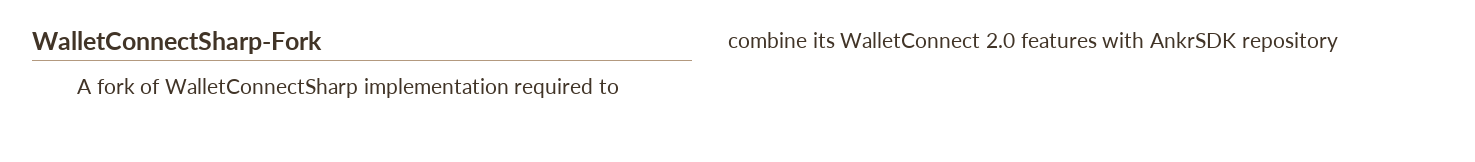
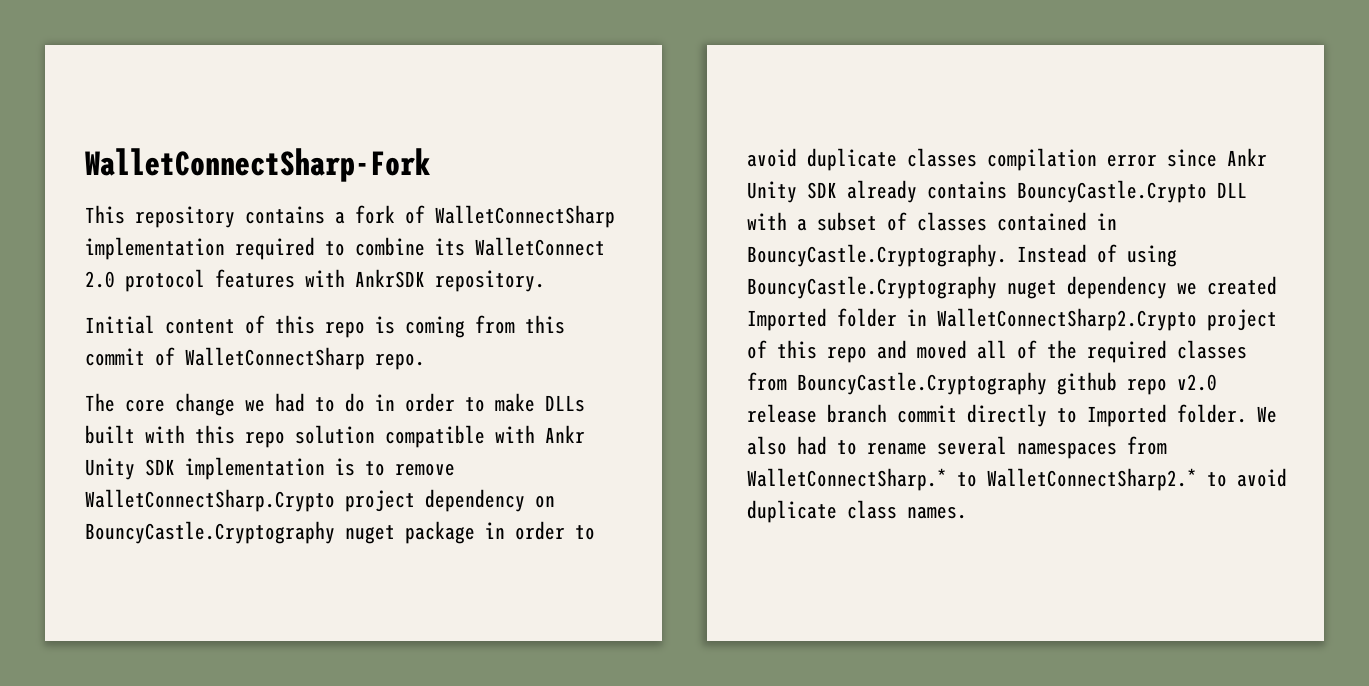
[76,79,92,94] A -> [85,205,345,228] This repository contains a
(1016, 40) none -> [125,269,205,292] protocol
[1241,32,1338,52] repository -> [435,270,545,292] [85,315,565,338] [85,347,425,370] [85,393,585,416] [85,425,585,448] [85,457,455,480] [85,489,555,512] [85,521,595,544] [747,148,1267,171] [747,180,1247,203] [747,212,1117,231] [747,244,1177,267] [747,276,1277,299] [747,308,1277,331] [747,340,1247,363] [747,372,1217,395] [747,404,1277,427] [747,436,1167,459] [747,468,1287,491] [747,500,967,523] repository. // Initial content of this repo is coming from this commit of WalletConnectSharp repo. // The core change we had to do in order to make DLLs built with this repo solution compatible with Ankr Unity SDK implementation is to remove WalletConnectSharp.Crypto project dependency on BouncyCastle.Cryptography nuget package in order to avoid duplicate classes compilation error since Ankr Unity SDK already contains BouncyCastle.Crypto DLL with a subset of classes contained in BouncyCastle.Cryptography. Instead of using BouncyCastle.Cryptography nuget dependency we created Imported folder in WalletConnectSharp2.Crypto project of this repo and moved all of the required classes from BouncyCastle.Cryptography github repo v2.0 release branch commit directly to Imported folder. We also had to rename several namespaces from WalletConnectSharp.* to WalletConnectSharp2.* to avoid duplicate class names.

